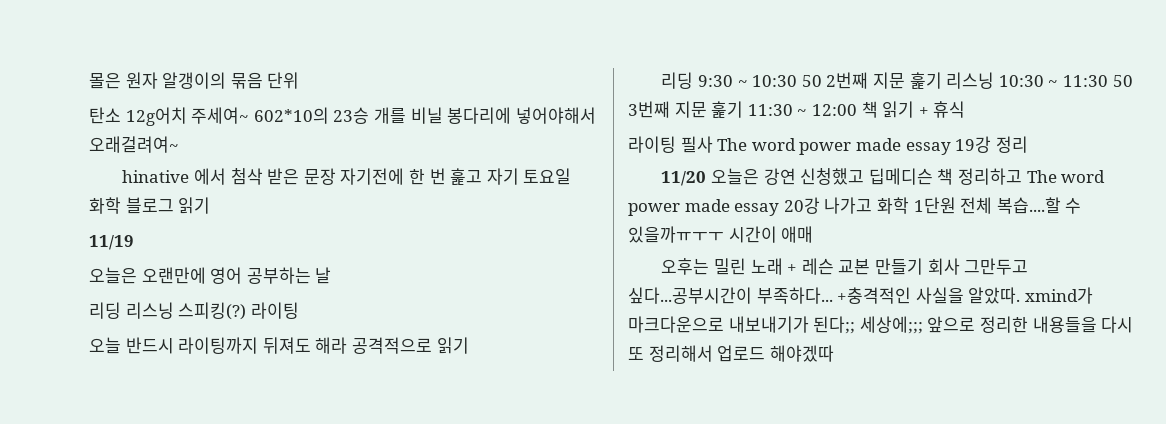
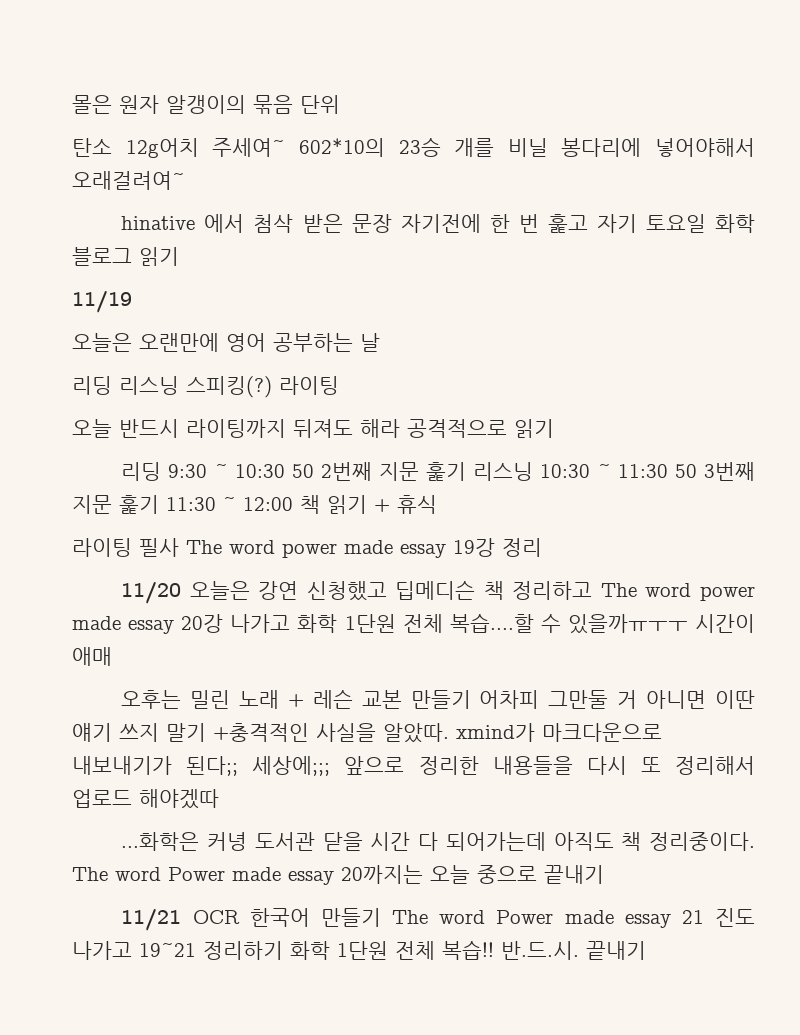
[927,258,1029,275] [628,287,833,304] 회사 그만두고 싶다...공부시간이 부족하다... -> [479,690,756,709] [72,723,206,742] 어차피 그만둘 거 아니면 이딴 얘기 쓰지 말기
(834, 353) none -> [121,832,756,851] [72,865,604,885] [121,908,755,931] [72,940,646,960] // ...화학은 커녕 도서관 닫을 시간 다 되어가는데 아직도 책 정리중이다. The word Power made essay 20까지는 오늘 중으로 끝내기 // 11/21 OCR 한국어 만들기 The word Power made essay 21 진도 나가고 19~21 정리하기 화학 1단원 전체 복습!! 반.드.시. 끝내기

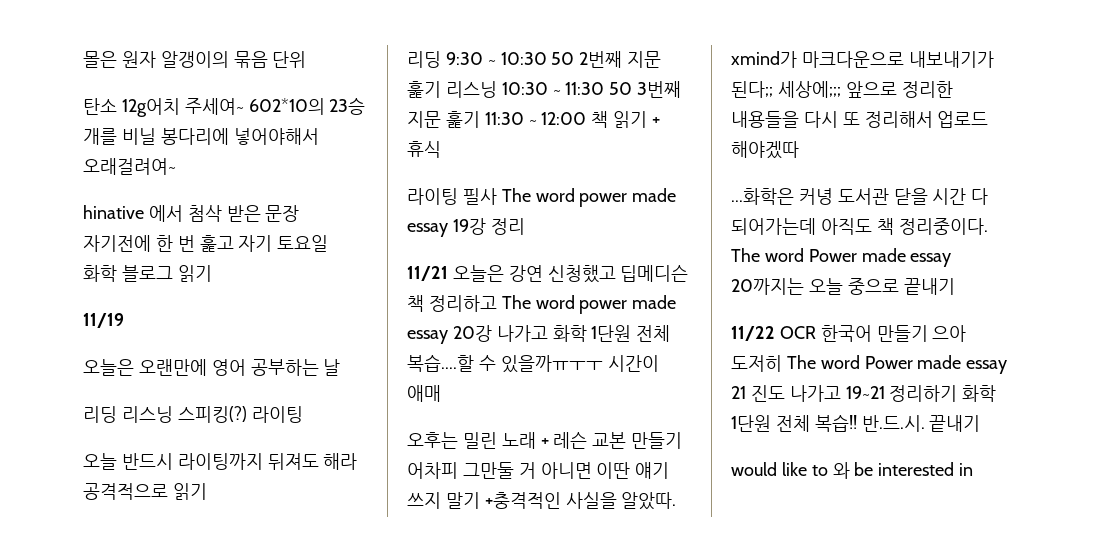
[121,582,182,604] 11/20 -> [407,266,448,281] 11/21
[121,909,182,931] 11/21 -> [731,326,775,341] 11/22
(381, 917) none -> [932,325,967,342] [731,355,782,372] 으아 도저히
(646, 950) none -> [731,462,974,479] // would like to 와 be interested in

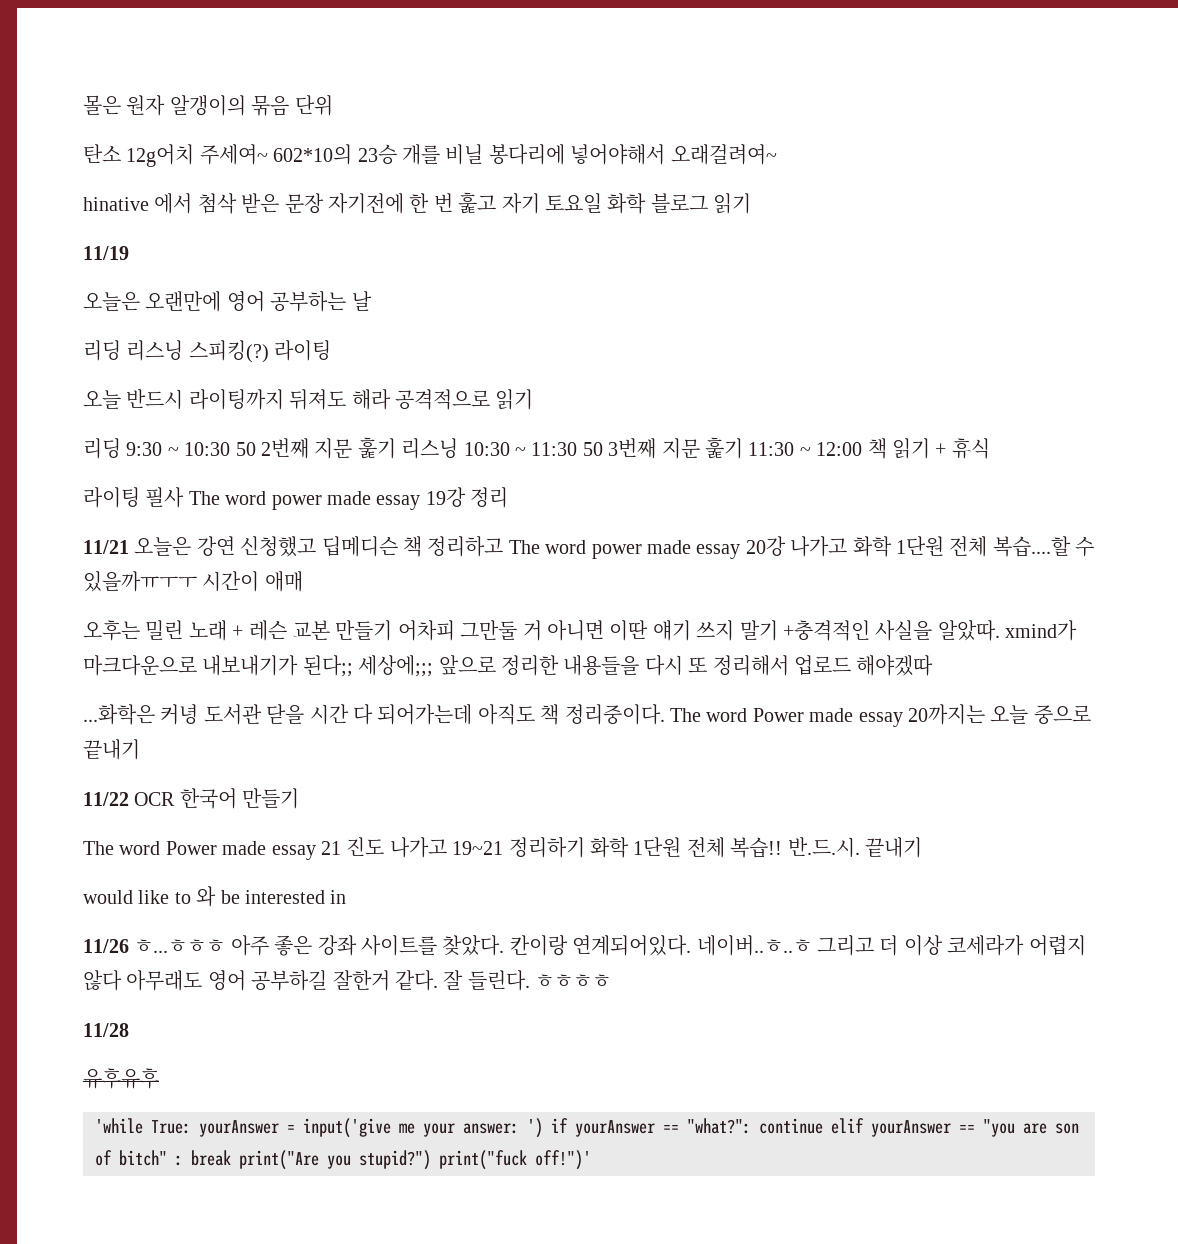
[932,325,967,342] [731,355,782,372] 으아 도저히 -> (300, 798) //
(974, 469) none -> [83,935,1086,956] [83,970,612,991] [83,1023,129,1037] [83,1068,159,1089] [95,1118,1079,1138] [95,1150,591,1170] // 11/26 ㅎ...ㅎㅎㅎ 아주 좋은 강좌 사이트를 찾았다. 칸이랑 연계되어있다. 네이버..ㅎ..ㅎ 그리고 더 이상 코세라가 어렵지 않다 아무래도 영어 공부하길 잘한거 같다. 잘 들린다. ㅎㅎㅎㅎ // 11/28 // 유후유후 // 'while True: yourAnswer = input('give me your answer: ') if yourAnswer == "what?": continue elif yourAnswer == "you are son of bitch" : break print("Are you stupid?") print("fuck off!")'

